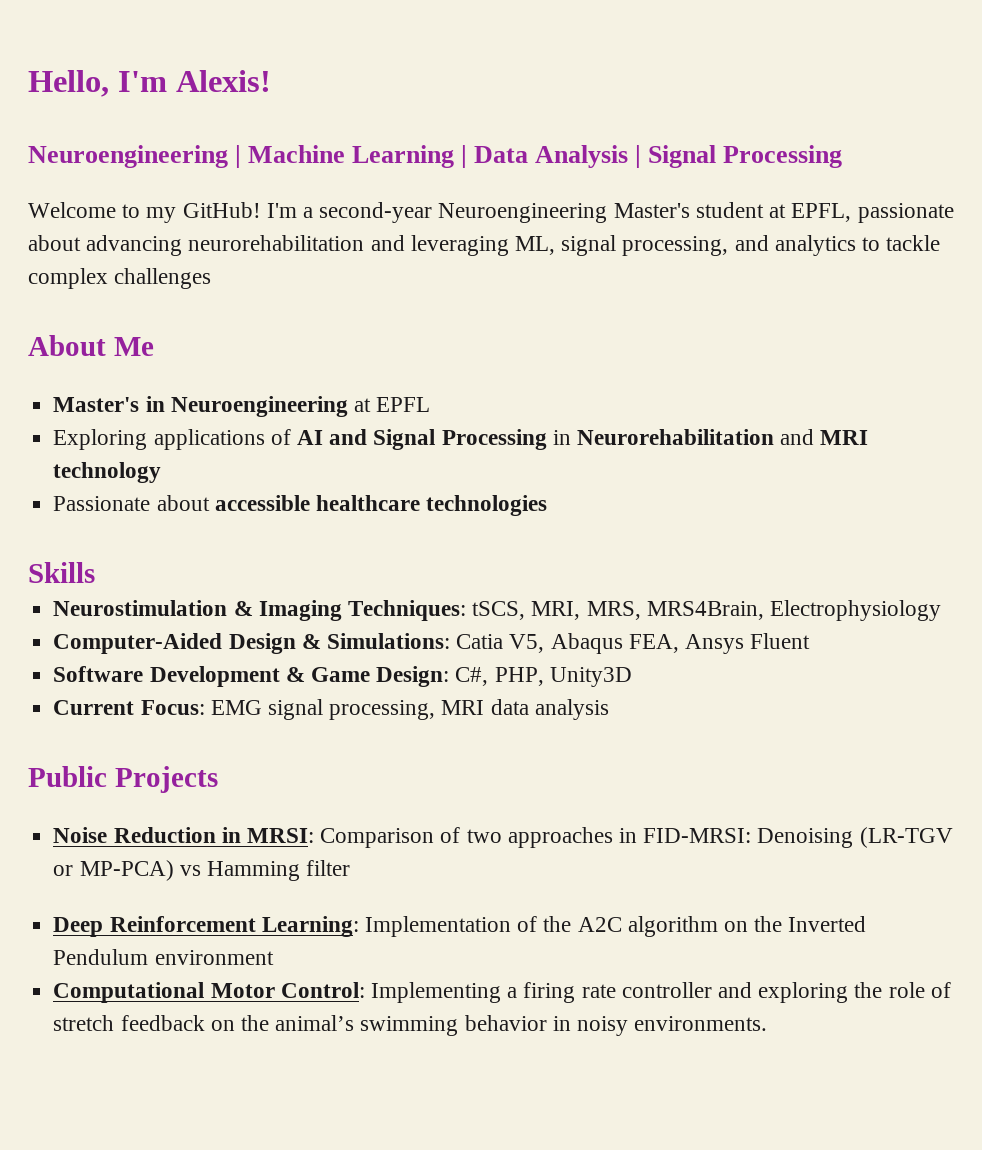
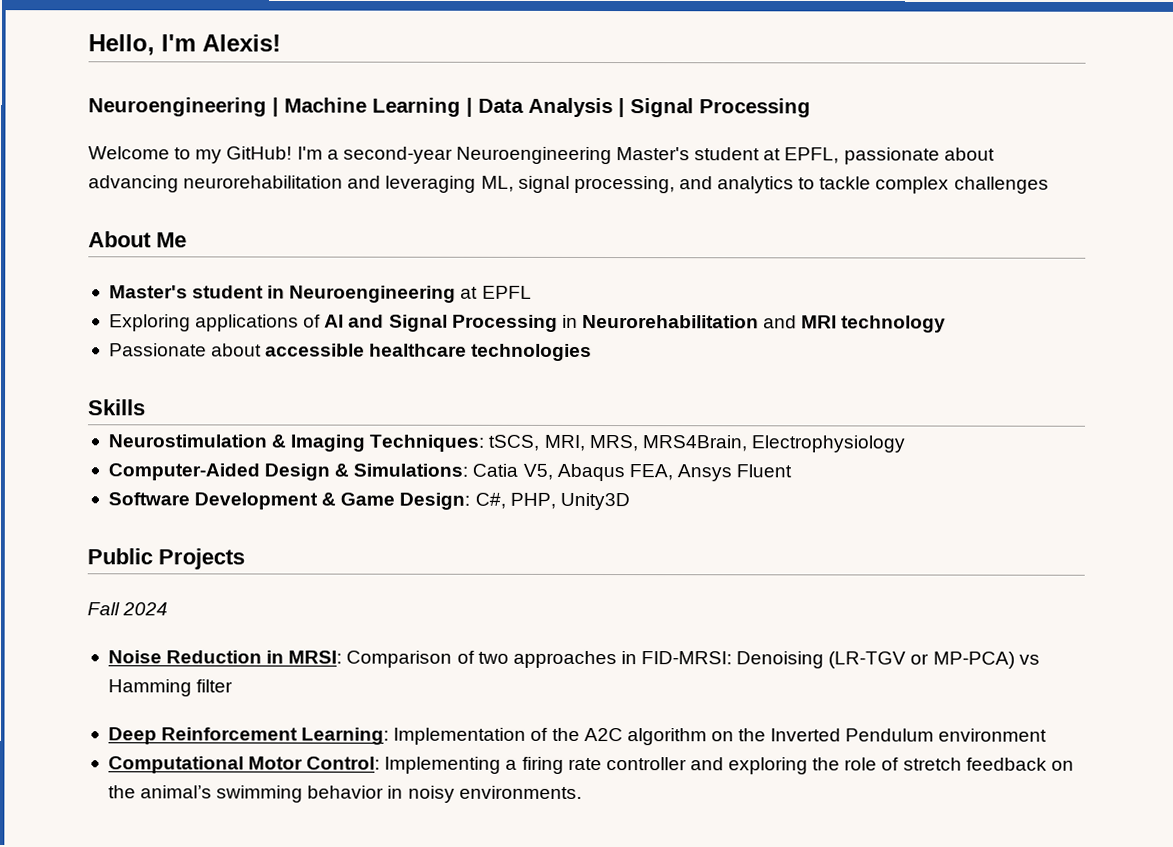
(140, 404) none -> [192,285,265,299] student
[53,699,609,720] // Current Focus: EMG signal processing, MRI data analysis -> (630, 501) none
(218, 779) none -> [87,602,169,616] // Fall 2024

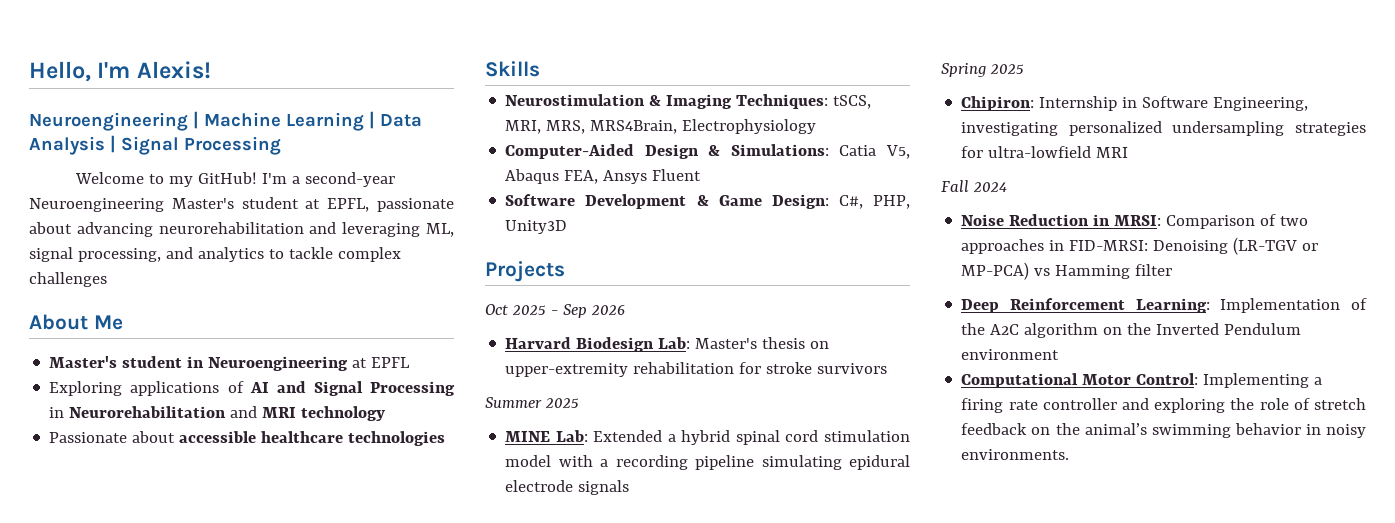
[87,548,153,565] Public -> (568, 227) none
(245, 559) none -> [485,304,625,318] [505,337,830,352] [505,362,888,377] [485,397,579,409] [505,430,910,445] [505,455,910,470] [505,480,630,495] [941,63,1024,77] [961,96,1309,111] [961,121,1366,136] [961,146,1129,158] // Oct 2025 - Sep 2026 // Harvard Biodesign Lab: Master's thesis on upper-extremity rehabilitation for stroke survivors // Summer 2025 // MINE Lab: Extended a hybrid spinal cord stimulation model with a recording pipeline simulating epidural electrode signals // Spring 2025 // Chipiron: Internship in Software Engineering, investigating personalized undersampling strategies for ultra-lowfield MRI

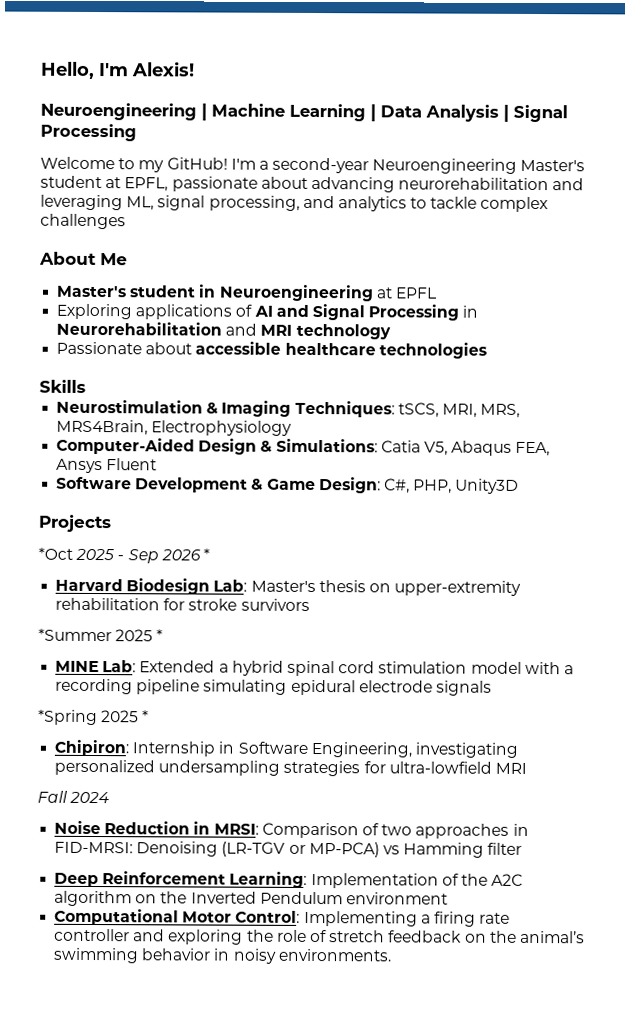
[485,304,508,315] Oct -> [38,547,73,560] *Oct
(625, 310) none -> [202,548,210,561] *
[485,397,579,409] Summer 2025 -> [38,628,164,642] *Summer 2025 *
[941,63,1024,77] Spring 2025 -> [38,709,150,726] *Spring 2025 *

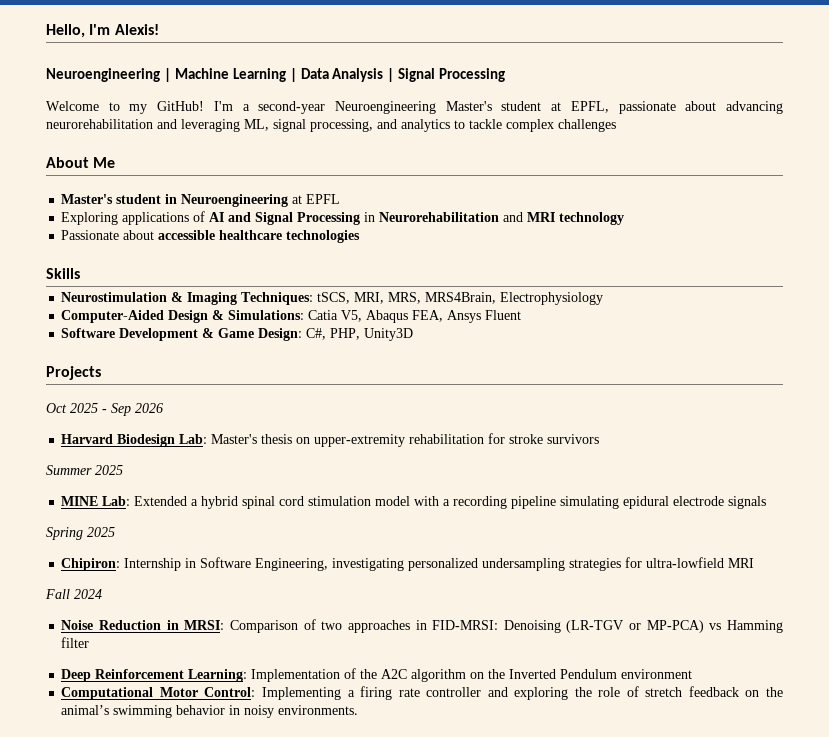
[38,547,73,560] *Oct -> [46,403,67,413] Oct
[202,548,210,561] * -> (163, 408) none
[38,628,164,642] *Summer 2025 * -> [46,465,123,475] Summer 2025
[38,709,150,726] *Spring 2025 * -> [46,527,115,540] Spring 2025

